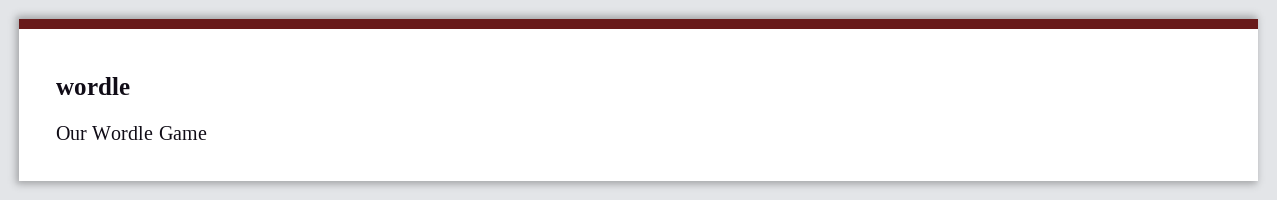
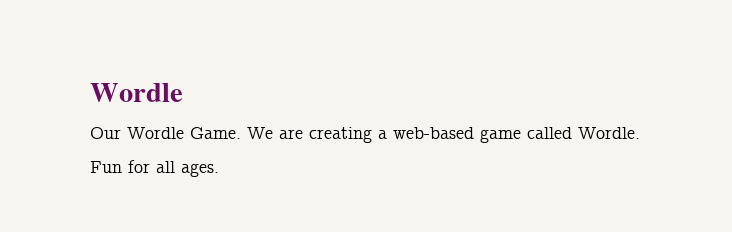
[56,77,130,95] wordle -> [90,83,183,102] Wordle
[158,126,207,140] Game -> [190,127,640,143] [90,160,219,177] Game. We are creating a web-based game called Wordle. // Fun for all ages.

